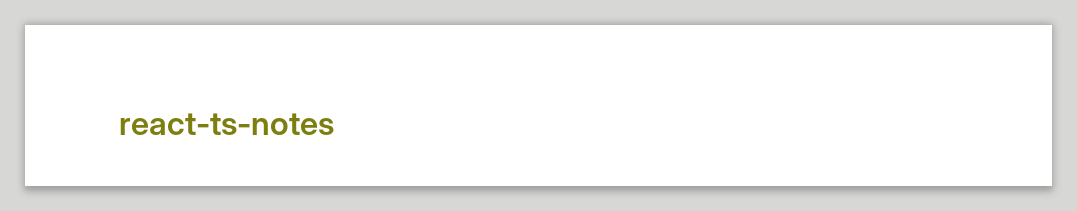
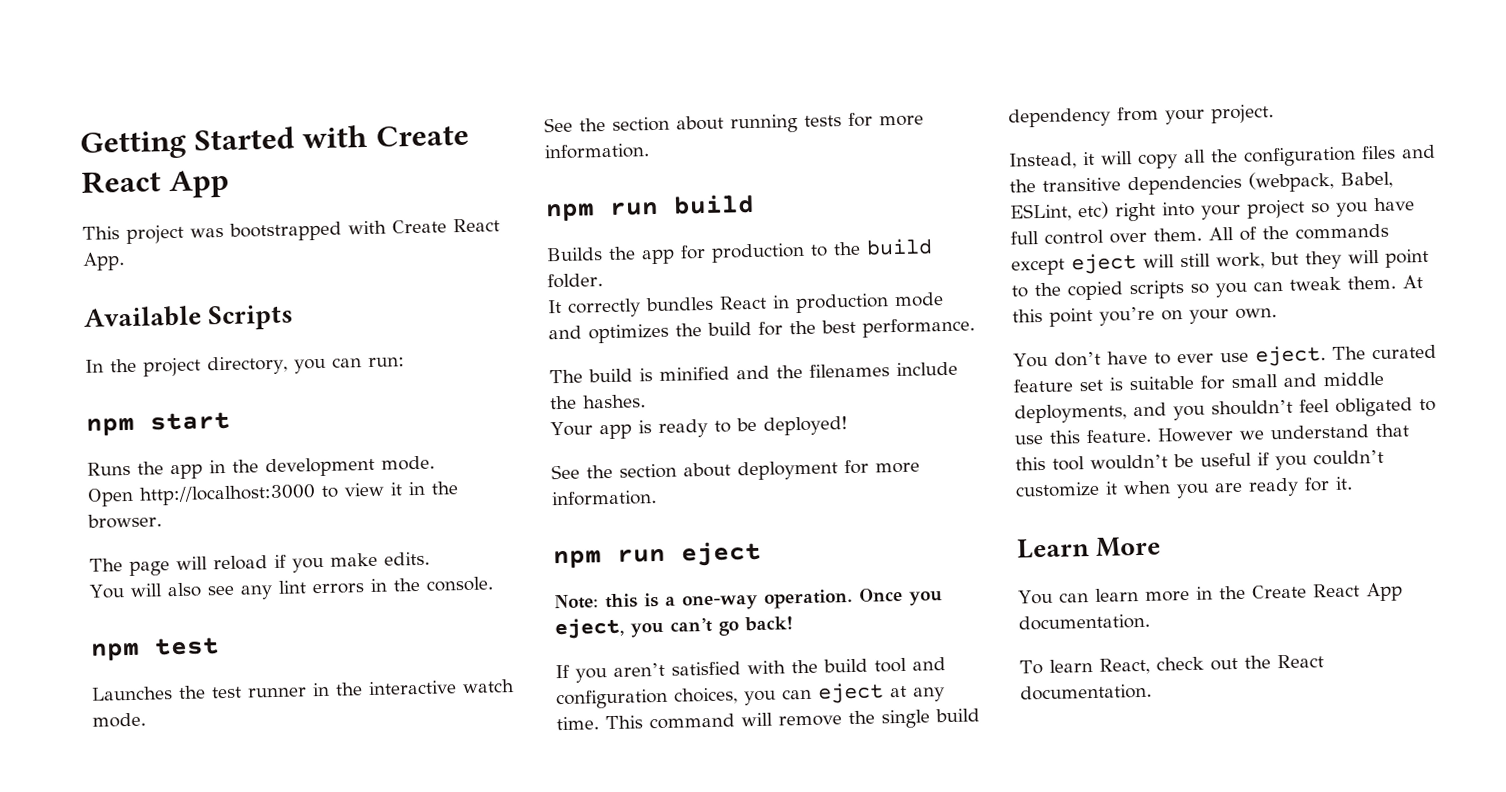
[119,113,334,135] react-ts-notes -> [80,124,469,160] [81,169,229,199] [82,218,500,244] [82,252,125,271] [84,304,295,331] [85,355,405,377] [86,411,231,436] [87,455,435,480] [87,481,458,507] [87,513,162,529] [89,551,430,576] [89,576,493,600] [91,637,220,661] [91,679,515,701] [92,712,146,728] [544,112,924,134] [544,143,650,160] [545,193,755,222] [546,238,933,265] [547,273,603,289] [547,292,944,318] [548,317,975,344] [549,361,958,384] [549,394,646,410] [550,416,848,440] [551,459,920,481] [551,490,657,507] [553,540,762,569] [554,587,943,611] [554,616,793,640] [555,657,946,683] [556,682,945,710] [556,708,980,731] [1008,104,1274,128] [1009,144,1436,170] [1009,170,1393,196] [1010,197,1415,222] [1010,223,1389,245] [1011,248,1429,276] [1011,275,1423,301] [1012,306,1277,327] [1013,344,1437,368] [1013,371,1384,393] [1014,397,1436,424] [1014,423,1409,445] [1015,449,1384,471] [1015,476,1353,499] [1017,536,1162,559] [1018,582,1403,605] [1018,613,1150,631] [1019,654,1324,675] [1020,683,1152,701] Getting Started with Create React App // This project was bootstrapped with Create React App. // Available Scripts // In the project directory, you can run: // npm start // Runs the app in the development mode. // Open http://localhost:3000 to view it in the browser. // The page will reload if you make edits. // You will also see any lint errors in the console. // npm test // Launches the test runner in the interactive watch mode. // See the section about running tests for more information. // npm run build // Builds the app for production to the build folder. // It correctly bundles React in production mode and optimizes the build for the best performance. // The build is minified and the filenames include the hashes. // Your app is ready to be deployed! // See the section about deployment for more information. // npm run eject // Note: this is a one-way operation. Once you eject, you can’t go back! // If you aren’t satisfied with the build tool and configuration choices, you can eject at any time. This command will remove the single build dependency from your project. // Instead, it will copy all the configuration files and the transitive dependencies (webpack, Babel, ESLint, etc) right into your project so you have full control over them. All of the commands except eject will still work, but they will point to the copied scripts so you can tweak them. At this point you’re on your own. // You don’t have to ever use eject. The curated feature set is suitable for small and middle deployments, and you shouldn’t feel obligated to use this feature. However we understand that this tool wouldn’t be useful if you couldn’t customize it when you are ready for it. // Learn More // You can learn more in the Create React App documentation. // To learn React, check out the React documentation.

